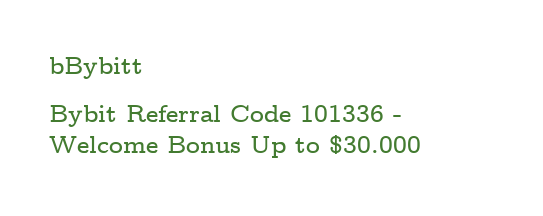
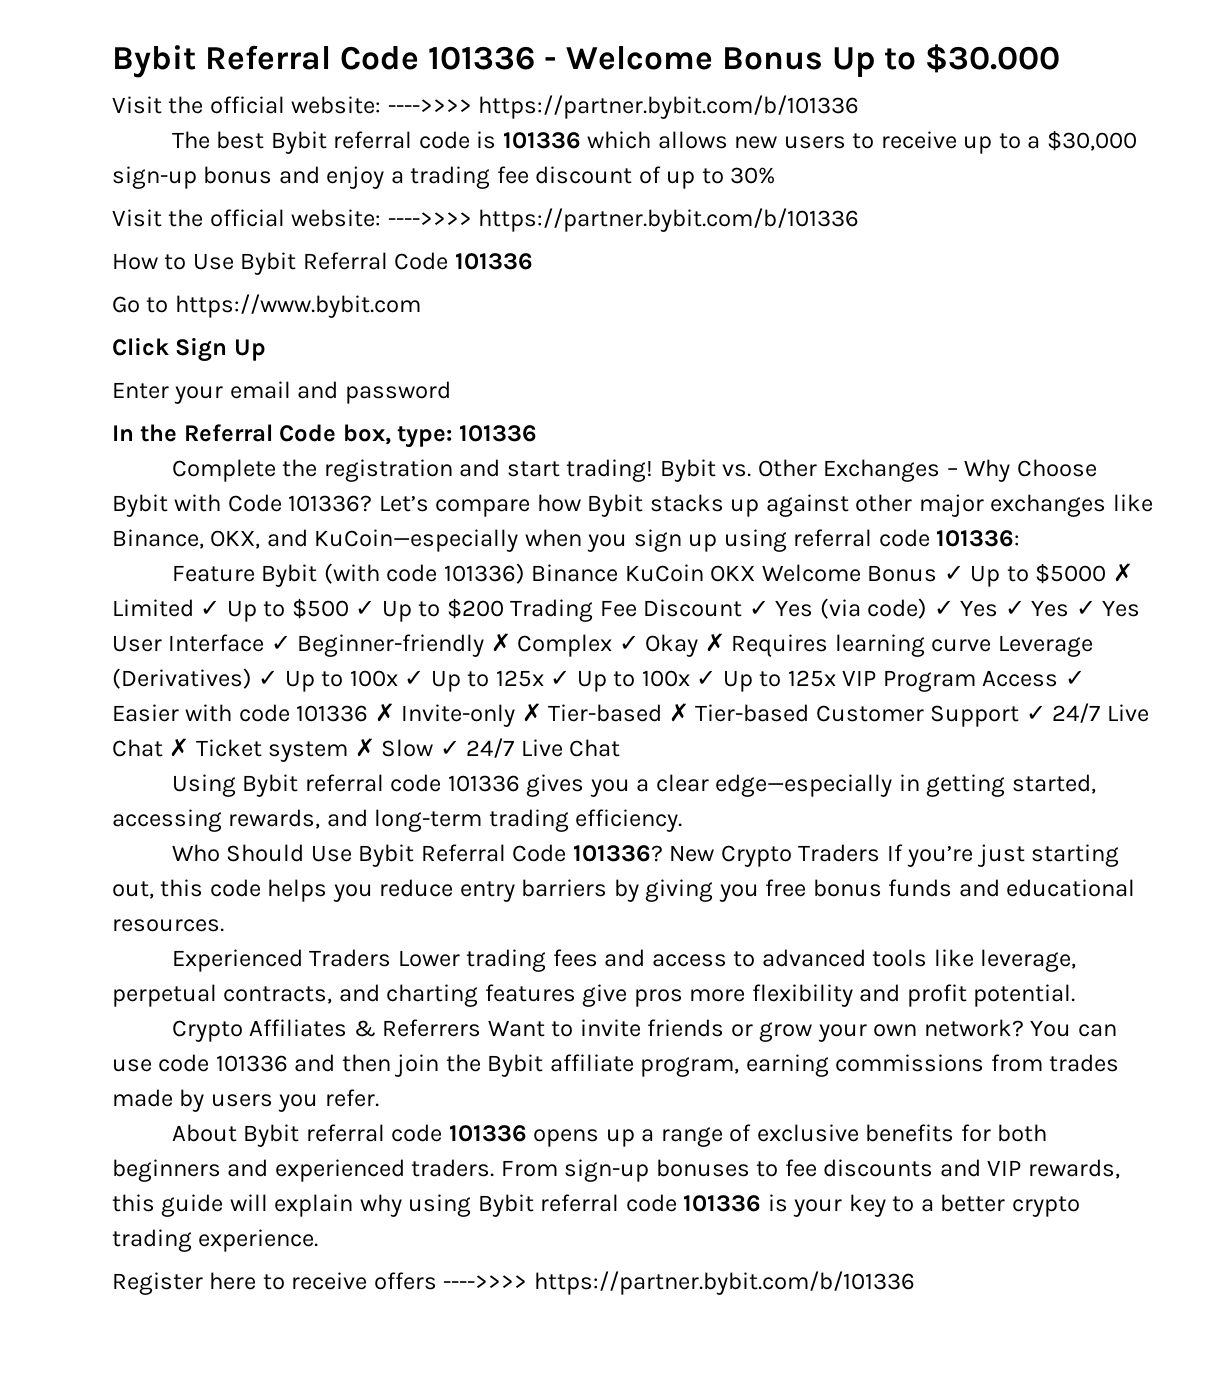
[49,57,143,79] bBybitt // -> (112, 61) none
(421, 144) none -> [112,95,860,119] [171,130,1137,154] [112,166,776,189] [112,208,860,232] [112,252,533,275] [112,294,421,318] [112,337,266,362] [112,381,451,404] [112,424,537,448] [171,459,1097,482] [112,494,1153,517] [112,529,1021,552] [171,563,1133,587] [112,598,1141,622] [112,633,1093,657] [112,668,1085,692] [112,703,1149,727] [112,738,621,762] [171,774,1096,797] [112,809,683,832] [171,844,1120,867] [112,879,1136,902] [112,919,224,932] [171,949,1077,972] [112,984,1076,1007] [171,1019,1117,1042] [112,1054,1120,1077] [112,1089,379,1112] [171,1124,1048,1147] [112,1159,1120,1182] [112,1194,1080,1217] [112,1229,319,1252] [112,1271,915,1295] // Visit the official website: ---->>>> https://partner.bybit.com/b/101336 // The best Bybit referral code is 101336 which allows new users to receive up to a $30,000 sign-up bonus and enjoy a trading fee discount of up to 30% // Visit the official website: ---->>>> https://partner.bybit.com/b/101336 // How to Use Bybit Referral Code 101336 // Go to https://www.bybit.com // Click Sign Up // Enter your email and password // In the Referral Code box, type: 101336 // Complete the registration and start trading! Bybit vs. Other Exchanges – Why Choose Bybit with Code 101336? Let’s compare how Bybit stacks up against other major exchanges like Binance, OKX, and KuCoin—especially when you sign up using referral code 101336: // Feature Bybit (with code 101336) Binance KuCoin OKX Welcome Bonus ✓ Up to $5000 ✗ Limited ✓ Up to $500 ✓ Up to $200 Trading Fee Discount ✓ Yes (via code) ✓ Yes ✓ Yes ✓ Yes User Interface ✓ Beginner-friendly ✗ Complex ✓ Okay ✗ Requires learning curve Leverage (Derivatives) ✓ Up to 100x ✓ Up to 125x ✓ Up to 100x ✓ Up to 125x VIP Program Access ✓ Easier with code 101336 ✗ Invite-only ✗ Tier-based ✗ Tier-based Customer Support ✓ 24/7 Live Chat ✗ Ticket system ✗ Slow ✓ 24/7 Live Chat // Using Bybit referral code 101336 gives you a clear edge—especially in getting started, accessing rewards, and long-term trading efficiency. // Who Should Use Bybit Referral Code 101336? New Crypto Traders If you’re just starting out, this code helps you reduce entry barriers by giving you free bonus funds and educational resources. // Experienced Traders Lower trading fees and access to advanced tools like leverage, perpetual contracts, and charting features give pros more flexibility and profit potential. // Crypto Affiliates & Referrers Want to invite friends or grow your own network? You can use code 101336 and then join the Bybit affiliate program, earning commissions from trades made by users you refer. // About Bybit referral code 101336 opens up a range of exclusive benefits for both beginners and experienced traders. From sign-up bonuses to fee discounts and VIP rewards, this guide will explain why using Bybit referral code 101336 is your key to a better crypto trading experience. // Register here to receive offers ---->>>> https://partner.bybit.com/b/101336

